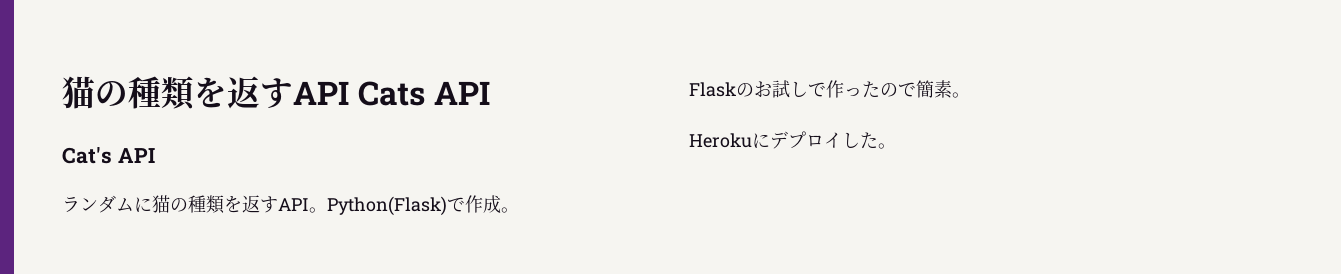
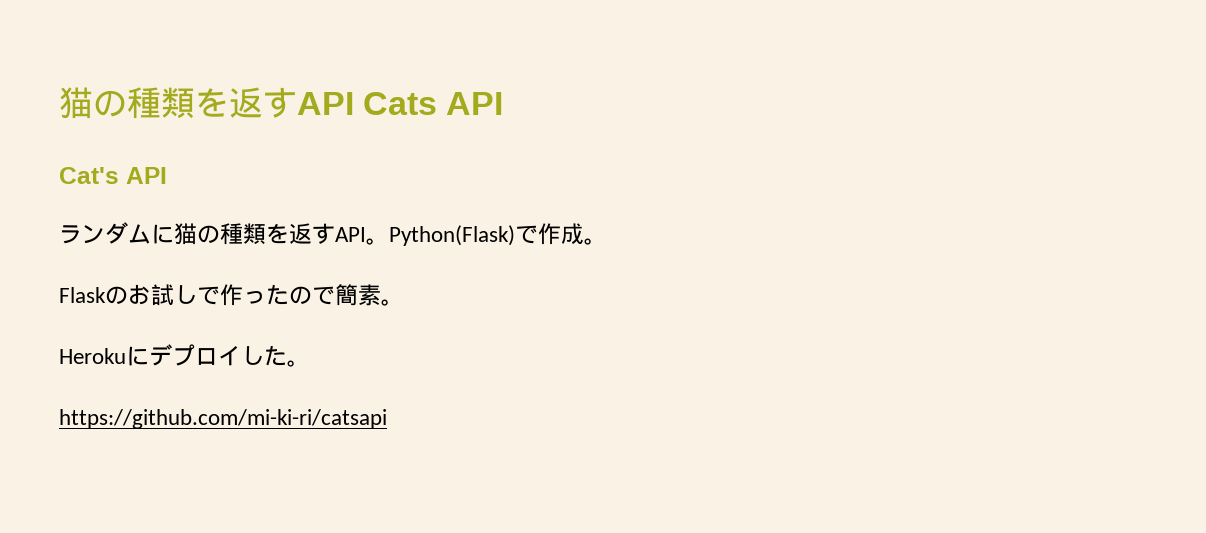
(896, 146) none -> [59,409,387,429] // https://github.com/mi-ki-ri/catsapi

